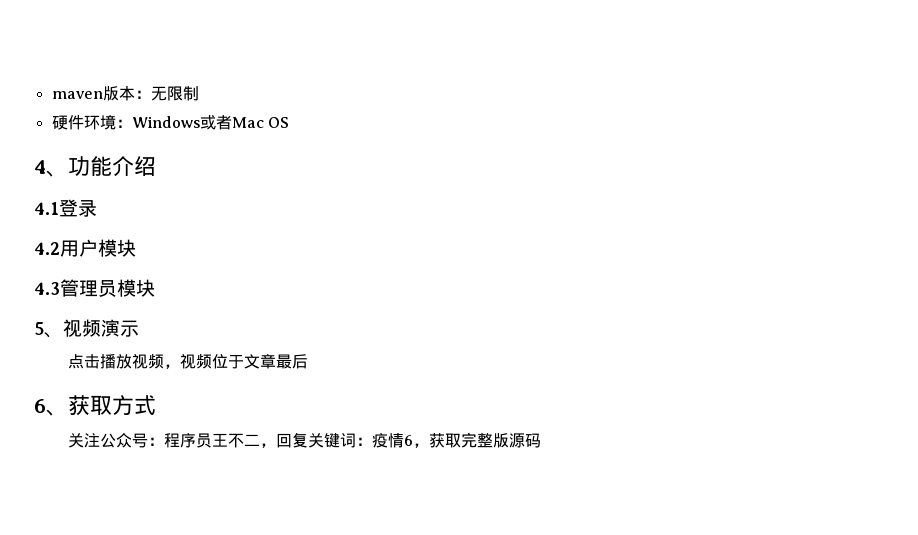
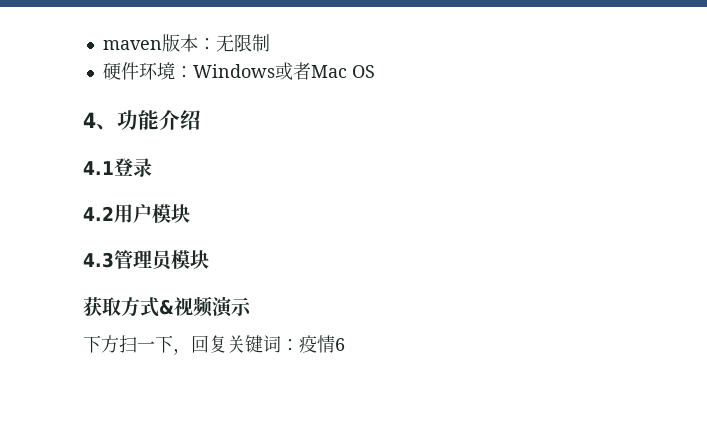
[34,322,63,338] 5、 -> [83,297,174,317] 获取方式&
[67,353,308,369] [34,395,156,416] [67,433,260,448] 点击播放视频，视频位于文章最后 // 6、获取方式 // 关注公众号：程序员王不二 -> [83,335,173,353] 下方扫一下
[412,432,541,448] ，获取完整版源码 -> (345, 344) none

